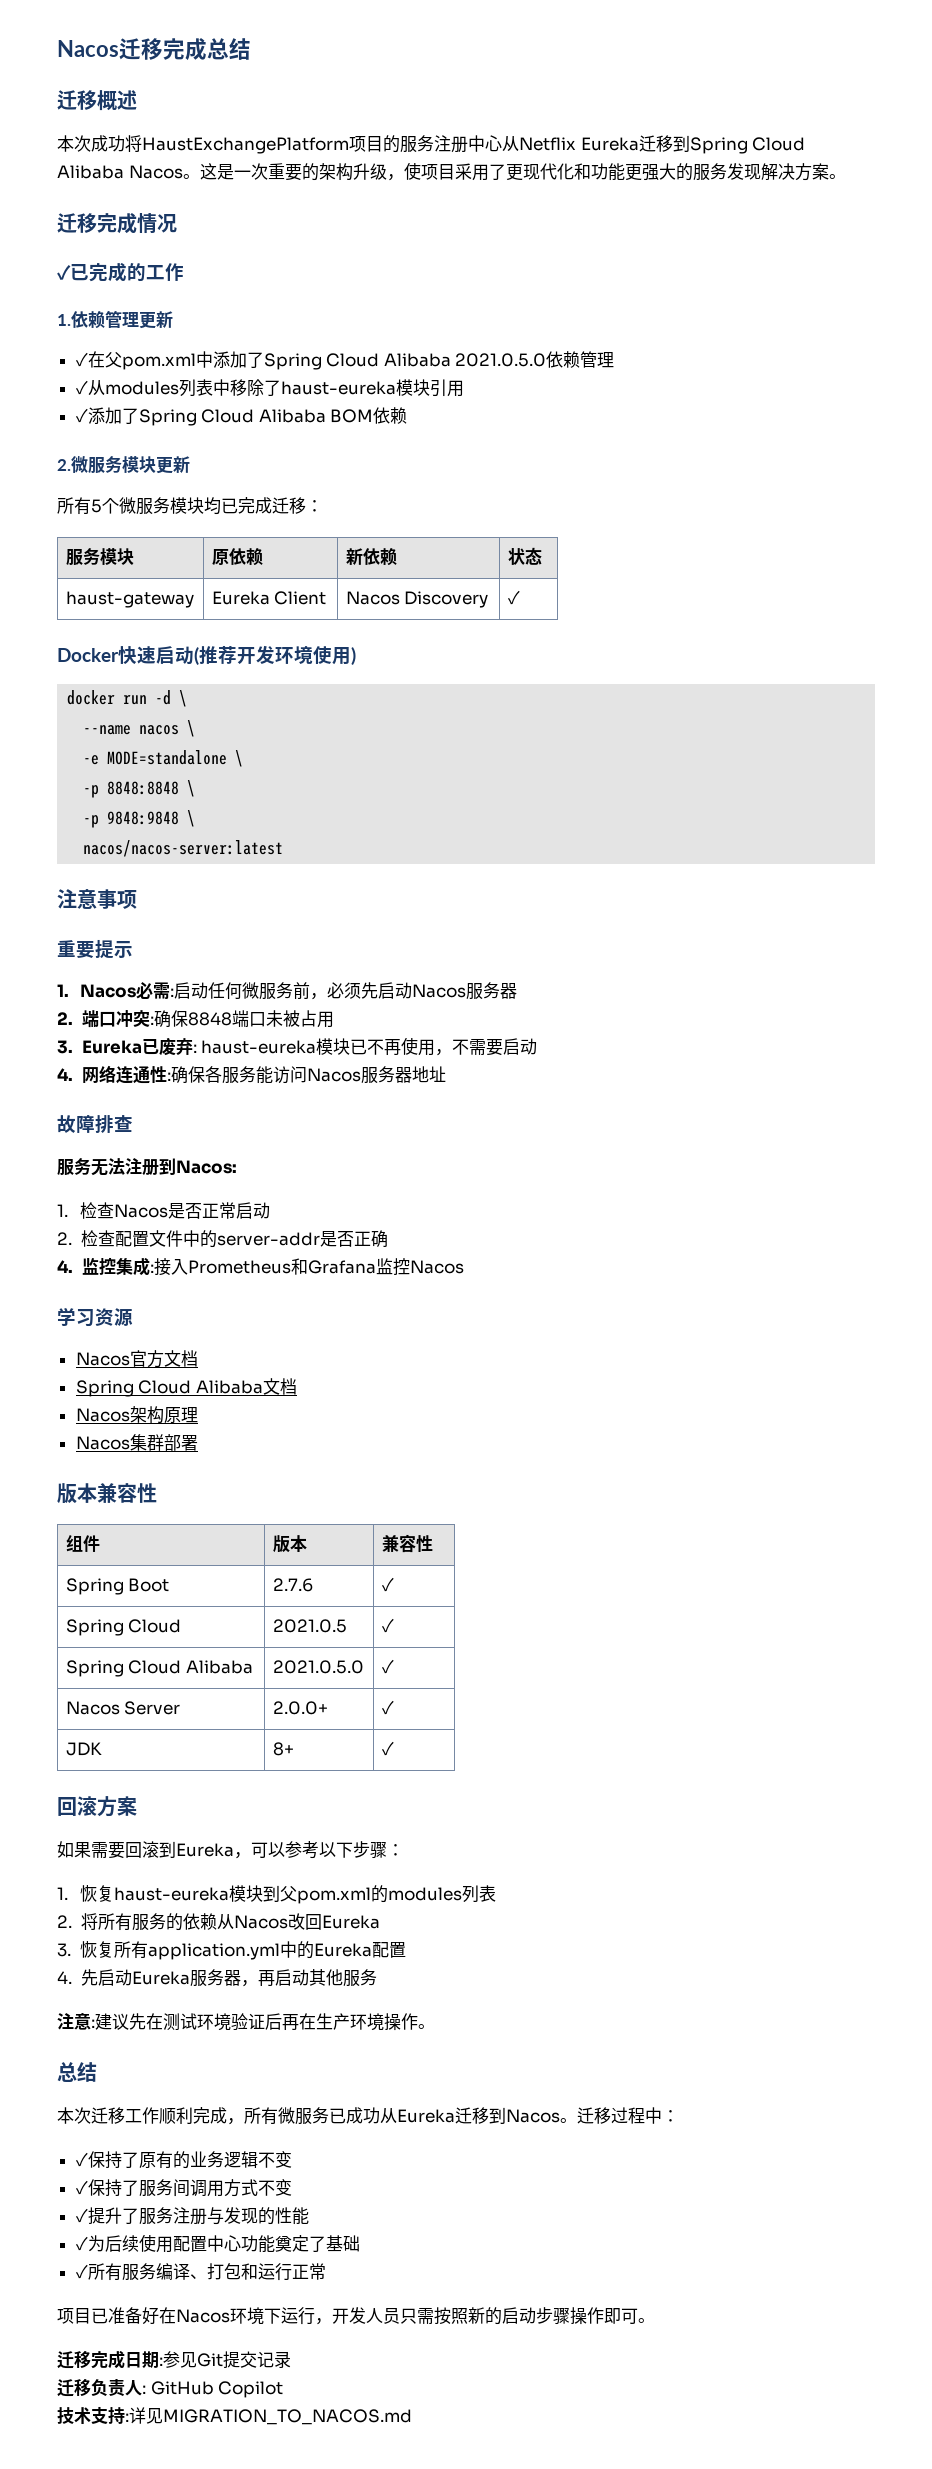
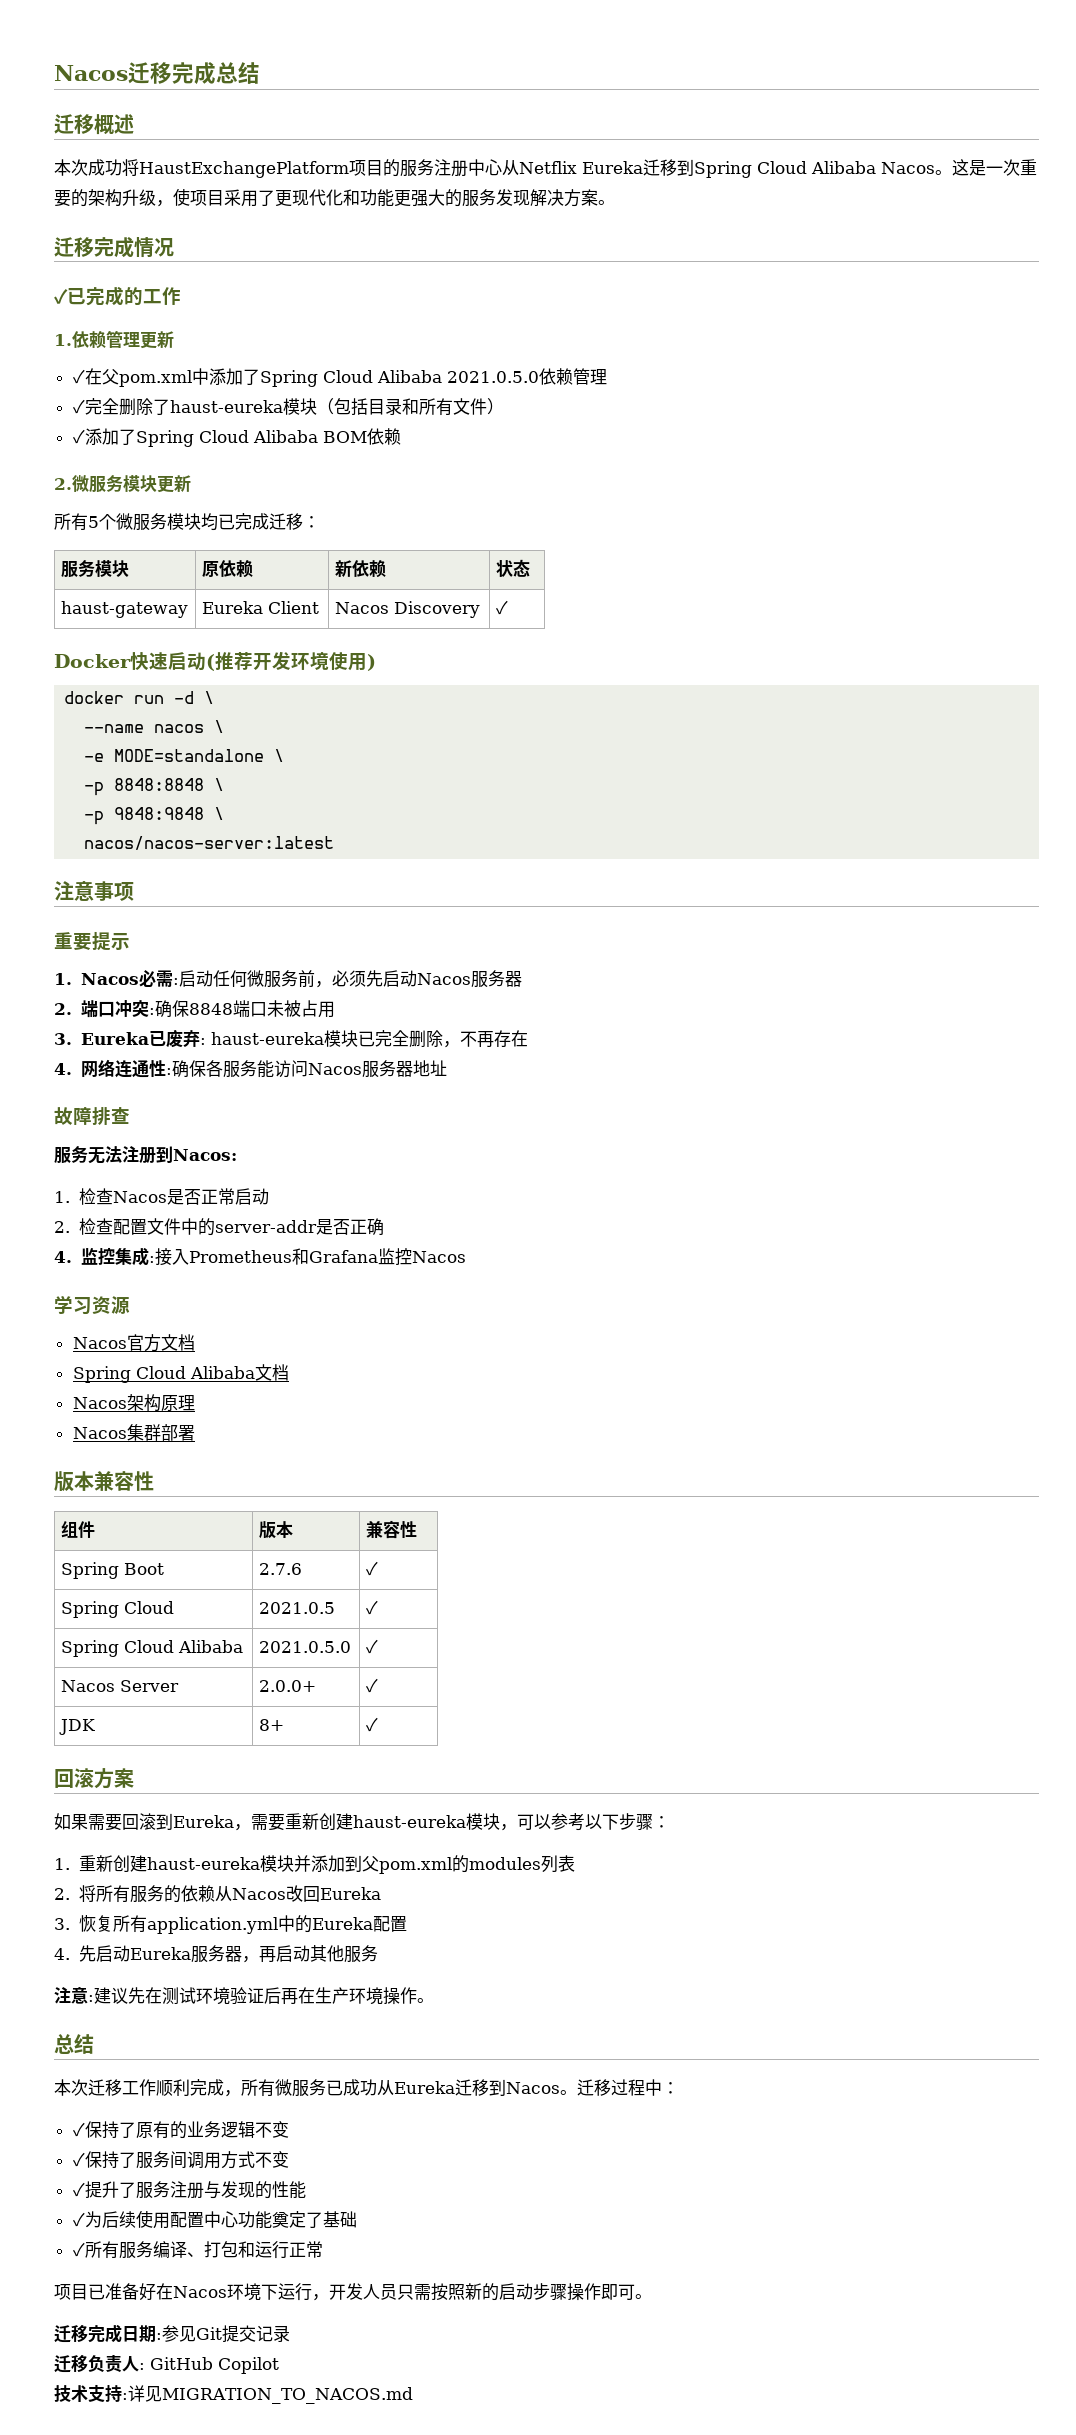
[87,379,464,397] 从modules列表中移除了haust-eureka模块引用 -> [84,398,504,416] 完全删除了haust-eureka模块（包括目录和所有文件）
[367,1037,538,1056] 不再使用，不需要启动 -> [374,1030,528,1048] 完全删除，不再存在
(251, 1855) none -> [251,1813,517,1831] 需要重新创建haust-eureka模块，
[80,1885,264,1902] 恢复haust-eureka模块 -> [78,1855,345,1873] 重新创建haust-eureka模块并添加

